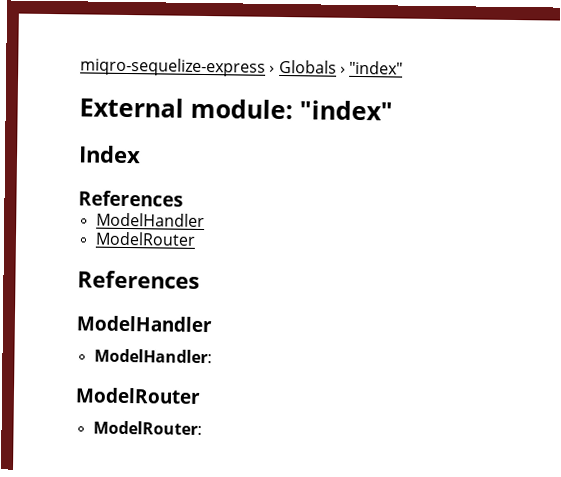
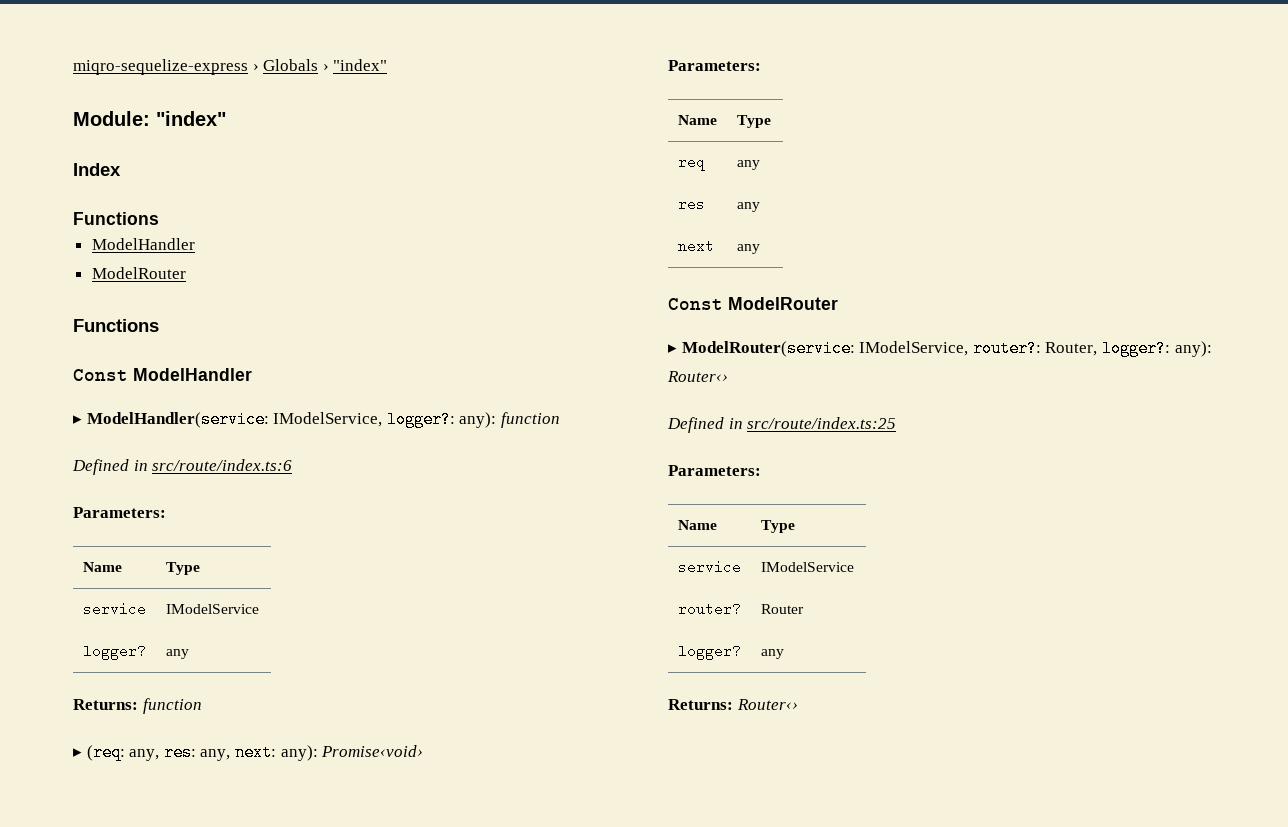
[79,97,293,120] External module: -> [73,111,150,126] Module:
[78,190,183,207] References -> [73,212,159,225] Functions
[77,270,200,289] [76,315,212,333] [93,348,212,364] [75,387,201,404] [92,420,202,435] References // ModelHandler // ModelHandler: // ModelRouter // ModelRouter: -> [73,319,159,332] [73,368,252,381] [73,411,560,428] [72,459,293,475] [73,507,166,518] [82,562,122,572] [165,562,200,575] [82,602,146,616] [165,604,259,614] [82,644,146,660] [165,649,189,659] [73,698,202,714] [73,744,424,761] [668,60,761,71] [677,115,717,125] [736,115,771,128] [677,155,705,171] [736,160,760,170] [677,197,705,211] [736,202,760,212] [677,239,714,253] [736,244,760,254] [668,297,838,310] [668,340,1212,357] [667,371,728,382] [667,417,897,433] [668,465,761,476] [677,520,717,530] [760,520,795,533] [677,560,741,574] [760,562,854,572] [677,602,741,616] [760,604,804,614] [677,644,741,660] [760,649,784,659] [668,699,798,710] Functions // Const ModelHandler // ▸ ModelHandler(service: IModelService, logger?: any): function // Defined in src/route/index.ts:6 // Parameters: // Name | Type // service | IModelService // logger? | any // Returns: function // ▸ (req: any, res: any, next: any): Promise‹void› // Parameters: // Name | Type // req | any // res | any // next | any // Const ModelRouter // ▸ ModelRouter(service: IModelService, router?: Router, logger?: any): Router‹› // Defined in src/route/index.ts:25 // Parameters: // Name | Type // service | IModelService // router? | Router // logger? | any // Returns: Router‹›

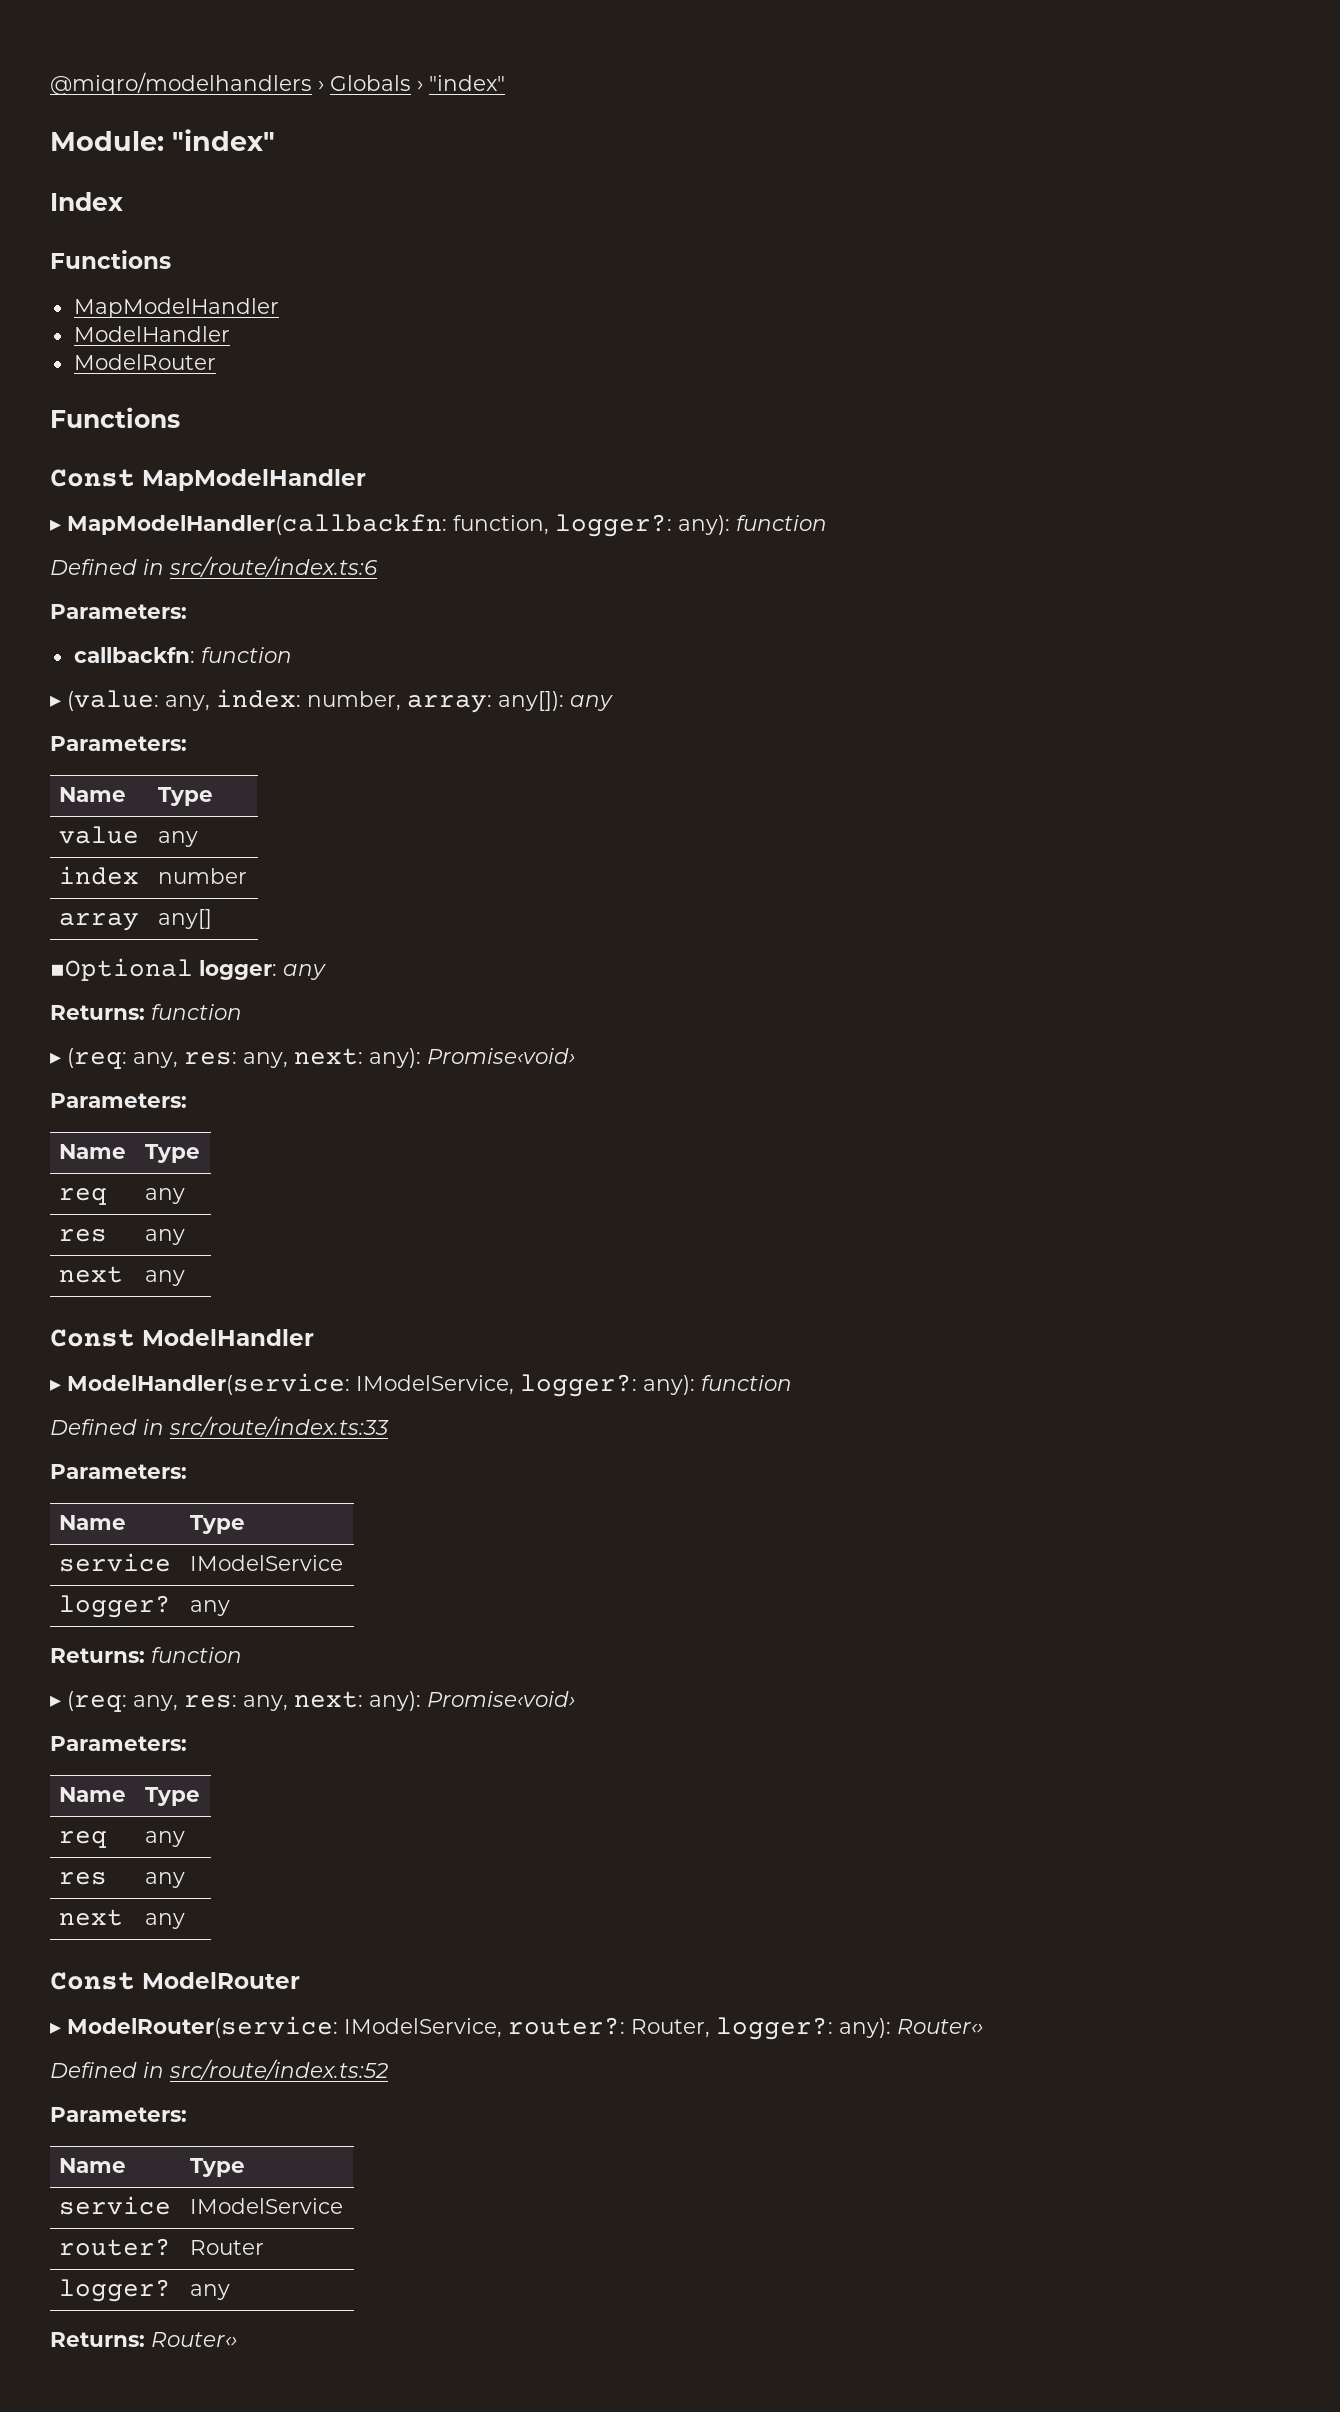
[73,59,248,75] miqro-sequelize-express -> [50,72,312,95] @miqro/modelhandlers
(159, 218) none -> [73,298,279,318] // MapModelHandler
(159, 325) none -> [50,469,366,491] [50,514,827,537] [50,556,378,577] [50,604,187,619] [73,647,292,663] [50,689,613,713] [50,736,187,751] [59,787,127,802] [158,787,214,806] [59,826,140,844] [158,831,199,847] [59,866,140,885] [158,868,248,884] [59,913,140,931] [158,909,213,929] [50,958,326,981] [50,1004,242,1020] [50,1048,575,1069] [50,1093,187,1108] [59,1144,127,1159] [145,1144,201,1163] [59,1188,108,1205] [145,1188,186,1204] [59,1229,108,1242] [145,1229,186,1245] [59,1266,124,1283] [145,1270,186,1286] // Const MapModelHandler // ▸ MapModelHandler(callbackfn: function, logger?: any): function // Defined in src/route/index.ts:6 // Parameters: // callbackfn: function // ▸ (value: any, index: number, array: any[]): any // Parameters: // Name | Type // value | any // index | number // array | any[] // ▪Optional logger: any // Returns: function // ▸ (req: any, res: any, next: any): Promise‹void› // Parameters: // Name | Type // req | any // res | any // next | any
[152,459,293,471] src/route/index.ts:6 -> [169,1416,389,1437] src/route/index.ts:33
[747,417,897,429] src/route/index.ts:25 -> [169,2059,388,2080] src/route/index.ts:52

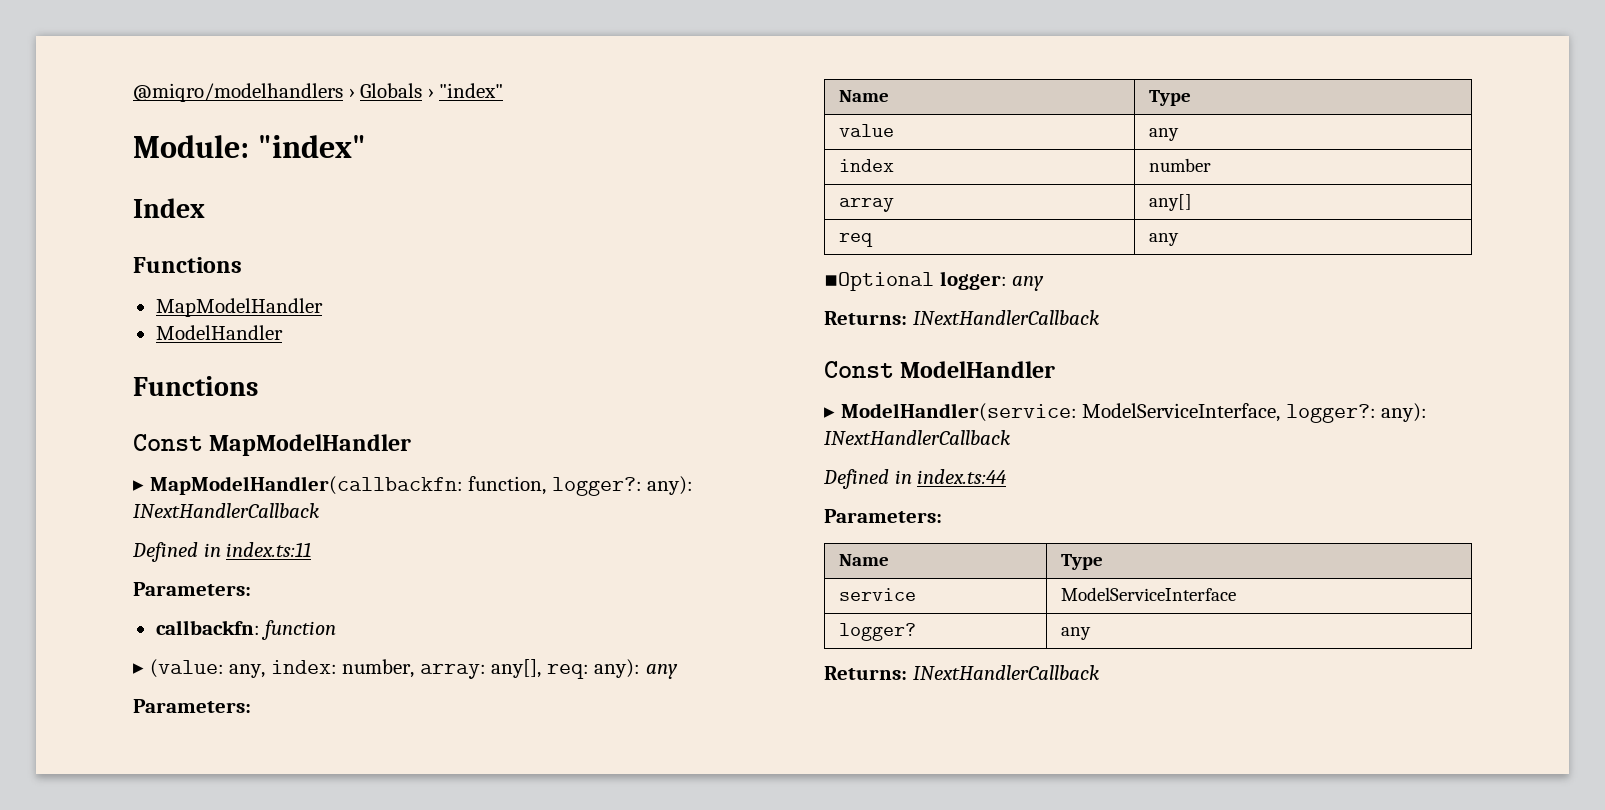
[73,354,216,370] // ModelRouter -> (283, 332) none
[736,515,827,531] [50,556,378,577] function // Defined in src/route/index.ts:6 -> [133,503,319,518] [132,542,312,562] INextHandlerCallback // Defined in index.ts:11
[498,691,564,711] any[]): -> [491,659,641,679] any[], req: any):
(213, 919) none -> [839,233,874,247] [1149,233,1180,246] // req | any
[151,1004,242,1020] [50,1048,575,1069] [50,1093,187,1108] [59,1144,127,1159] [145,1144,201,1163] [59,1188,108,1205] [145,1188,186,1204] [59,1229,108,1242] [145,1229,186,1245] [59,1266,124,1283] [145,1270,186,1286] function // ▸ (req: any, res: any, next: any): Promise‹void› // Parameters: // Name | Type // req | any // res | any // next | any -> [912,310,1099,325] INextHandlerCallback
[356,1374,792,1397] [50,1416,389,1437] [50,1464,187,1479] [59,1515,127,1530] [190,1515,246,1534] [59,1553,172,1572] [190,1555,344,1571] [59,1595,172,1618] [190,1600,231,1616] [50,1647,242,1663] [50,1691,575,1712] [50,1736,187,1751] [59,1787,127,1802] [145,1787,201,1806] [59,1831,108,1848] [145,1831,186,1847] [59,1872,108,1885] [145,1872,186,1888] [59,1909,124,1926] [145,1913,186,1929] [50,1972,300,1990] [50,2016,983,2040] [50,2059,388,2080] [50,2107,187,2122] [59,2158,127,2173] [190,2158,246,2177] [59,2196,172,2215] [190,2198,344,2214] [59,2238,172,2256] [190,2240,265,2255] [59,2279,172,2302] [190,2284,231,2300] [50,2332,237,2347] IModelService, logger?: any): function // Defined in src/route/index.ts:33 // Parameters: // Name | Type // service | IModelService // logger? | any // Returns: function // ▸ (req: any, res: any, next: any): Promise‹void› // Parameters: // Name | Type // req | any // res | any // next | any // Const ModelRouter // ▸ ModelRouter(service: IModelService, router?: Router, logger?: any): Router‹› // Defined in src/route/index.ts:52 // Parameters: // Name | Type // service | IModelService // router? | Router // logger? | any // Returns: Router‹› -> [1082,403,1428,423] [824,430,1010,445] [823,469,1007,489] [824,509,942,523] [839,554,890,566] [1061,554,1104,570] [839,588,917,601] [1061,587,1237,601] [839,623,917,641] [1061,627,1092,640] [824,665,1099,680] ModelServiceInterface, logger?: any): INextHandlerCallback // Defined in index.ts:44 // Parameters: // Name | Type // service | ModelServiceInterface // logger? | any // Returns: INextHandlerCallback

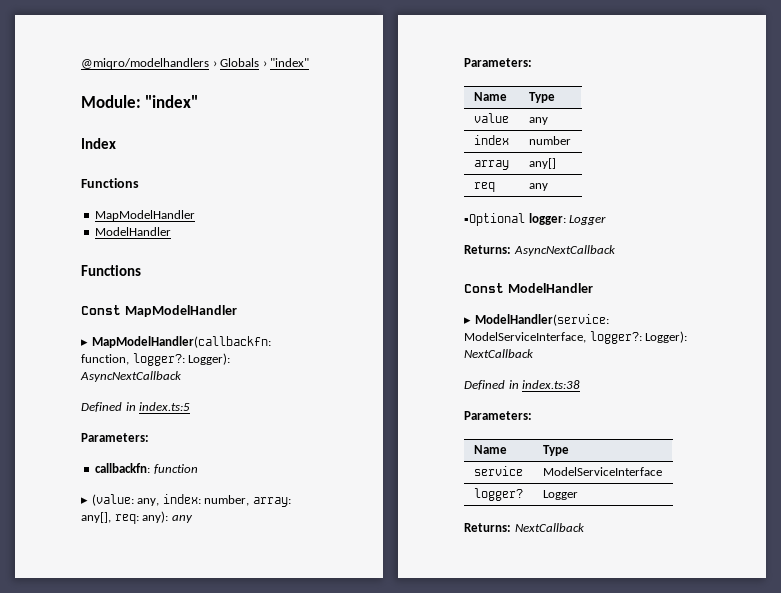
[647,476,694,495] [133,503,319,518] [132,542,312,562] any): INextHandlerCallback // Defined in index.ts:11 -> [188,353,231,365] [80,371,182,382] [81,402,191,412] Logger): AsyncNextCallback // Defined in index.ts:5
[1012,276,1045,291] [824,310,1099,325] any // Returns: INextHandlerCallback -> [569,215,607,225] [464,245,616,256] Logger // Returns: AsyncNextCallback
[1381,403,1428,422] [824,430,1010,445] [823,469,1007,489] any): INextHandlerCallback // Defined in index.ts:44 -> [645,331,688,343] [464,349,534,358] [464,380,581,390] Logger): NextCallback // Defined in index.ts:38
[1061,627,1092,640] [824,665,1099,680] any // Returns: INextHandlerCallback -> [542,490,578,500] [464,523,585,532] Logger // Returns: NextCallback

